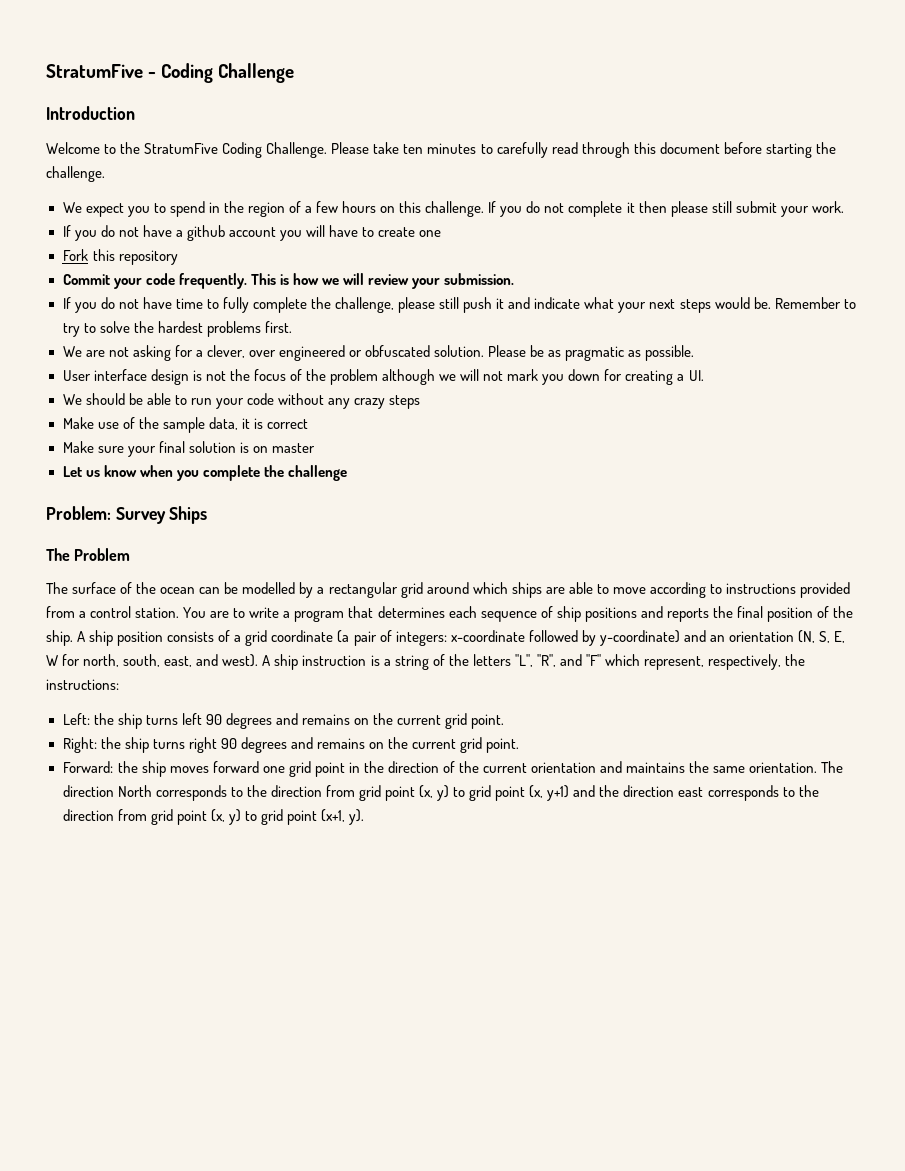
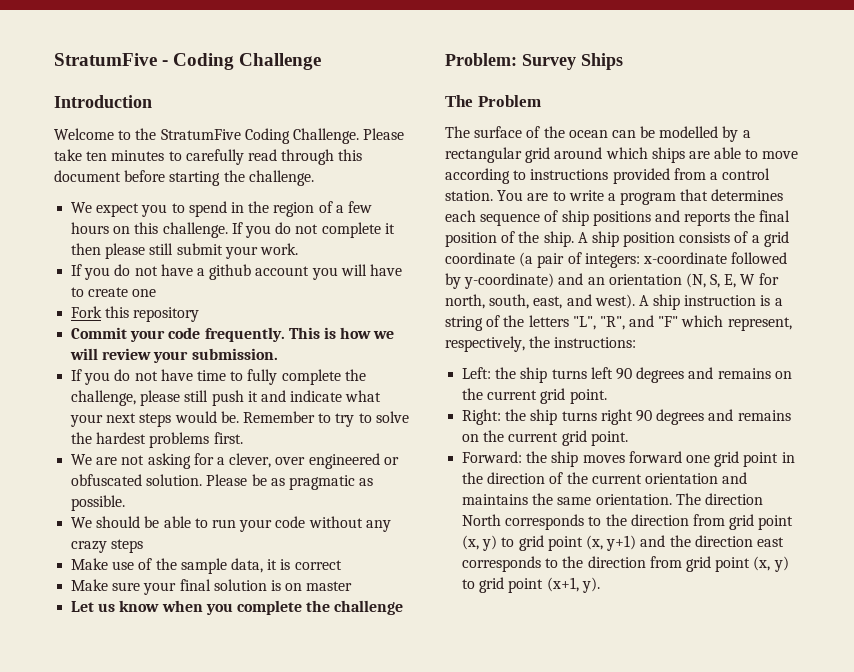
[62,369,704,385] // User interface design is not the focus of the problem although we will not mark you down for creating a UI. -> (126, 503) none

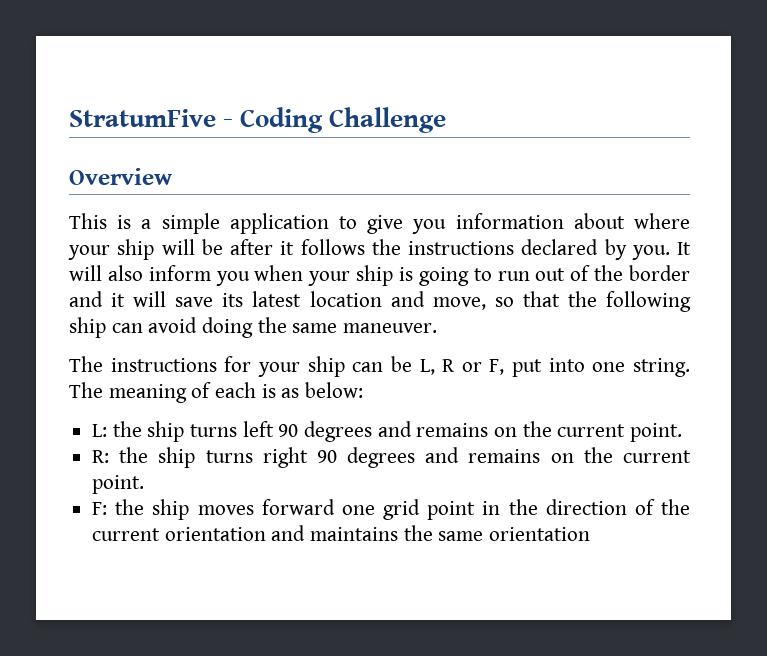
[54,95,152,108] [54,128,405,144] [54,149,363,165] [54,170,314,186] [71,201,372,217] [71,222,395,238] [71,243,298,259] [71,264,402,280] [71,287,157,297] [71,306,200,322] [71,327,395,342] [70,348,278,363] [71,369,366,385] [71,390,382,406] [70,411,409,427] [71,432,243,448] [71,453,399,469] [71,474,374,490] [71,495,126,511] [71,516,391,532] [71,539,144,553] [71,558,342,574] [71,579,353,595] [71,600,404,615] [445,53,623,70] [445,95,541,107] [445,126,751,142] [445,147,799,163] [445,168,771,184] [445,189,784,205] [445,210,791,226] [445,231,789,247] [445,252,788,268] [445,273,779,289] [445,294,783,310] [445,315,792,331] [445,336,637,352] [462,367,492,379] Introduction // Welcome to the StratumFive Coding Challenge. Please take ten minutes to carefully read through this document before starting the challenge. // We expect you to spend in the region of a few hours on this challenge. If you do not complete it then please still submit your work. // If you do not have a github account you will have to create one // Fork this repository // Commit your code frequently. This is how we will review your submission. // If you do not have time to fully complete the challenge, please still push it and indicate what your next steps would be. Remember to try to solve the hardest problems first. // We are not asking for a clever, over engineered or obfuscated solution. Please be as pragmatic as possible. // We should be able to run your code without any crazy steps // Make use of the sample data, it is correct // Make sure your final solution is on master // Let us know when you complete the challenge // Problem: Survey Ships // The Problem // The surface of the ocean can be modelled by a rectangular grid around which ships are able to move according to instructions provided from a control station. You are to write a program that determines each sequence of ship positions and reports the final position of the ship. A ship position consists of a grid coordinate (a pair of integers: x-coordinate followed by y-coordinate) and an orientation (N, S, E, W for north, south, east, and west). A ship instruction is a string of the letters "L", "R", and "F" which represent, respectively, the instructions: // Left: -> [69,168,172,185] [69,213,690,234] [68,239,691,260] [69,265,690,286] [69,291,691,312] [69,317,438,338] [69,356,691,377] [69,382,364,403] [92,424,108,437] Overview // This is a simple application to give you information about where your ship will be after it follows the instructions declared by you. It will also inform you when your ship is going to run out of the border and it will save its latest location and move, so that the following ship can avoid doing the same maneuver. // The instructions for your ship can be L, R or F, put into one string. The meaning of each is as below: // L:
[540,388,607,404] [462,409,502,425] grid point. // Right: -> [630,423,683,442] [92,450,110,463] point. // R:
[561,430,628,446] [462,451,523,463] grid point. // Forward: -> [92,475,145,494] [92,502,108,515] point. // F:
[595,493,763,505] [462,514,794,530] [462,535,784,551] [462,556,789,572] [462,577,600,593] orientation. The direction North corresponds to the direction from grid point (x, y) to grid point (x, y+1) and the direction east corresponds to the direction from grid point (x, y) to grid point (x+1, y). -> [489,527,591,541] orientation

